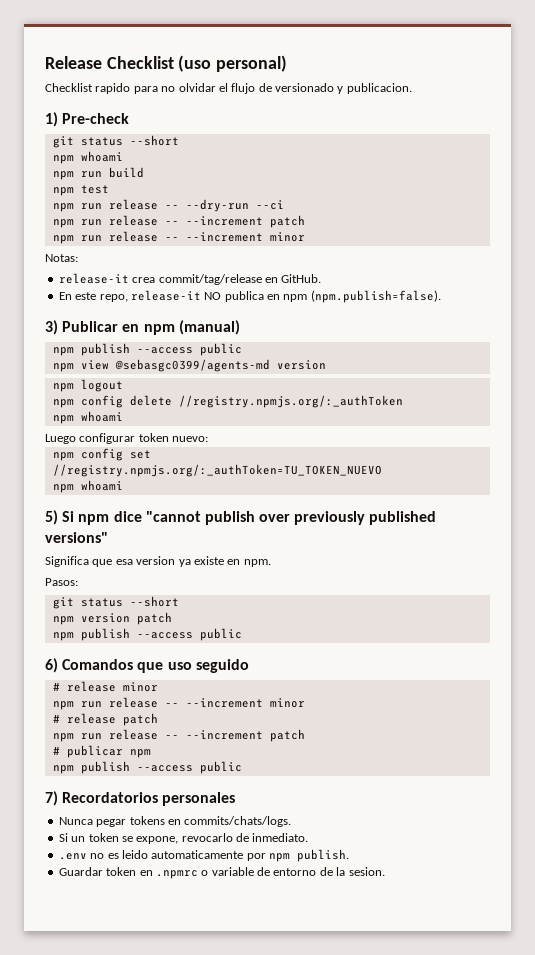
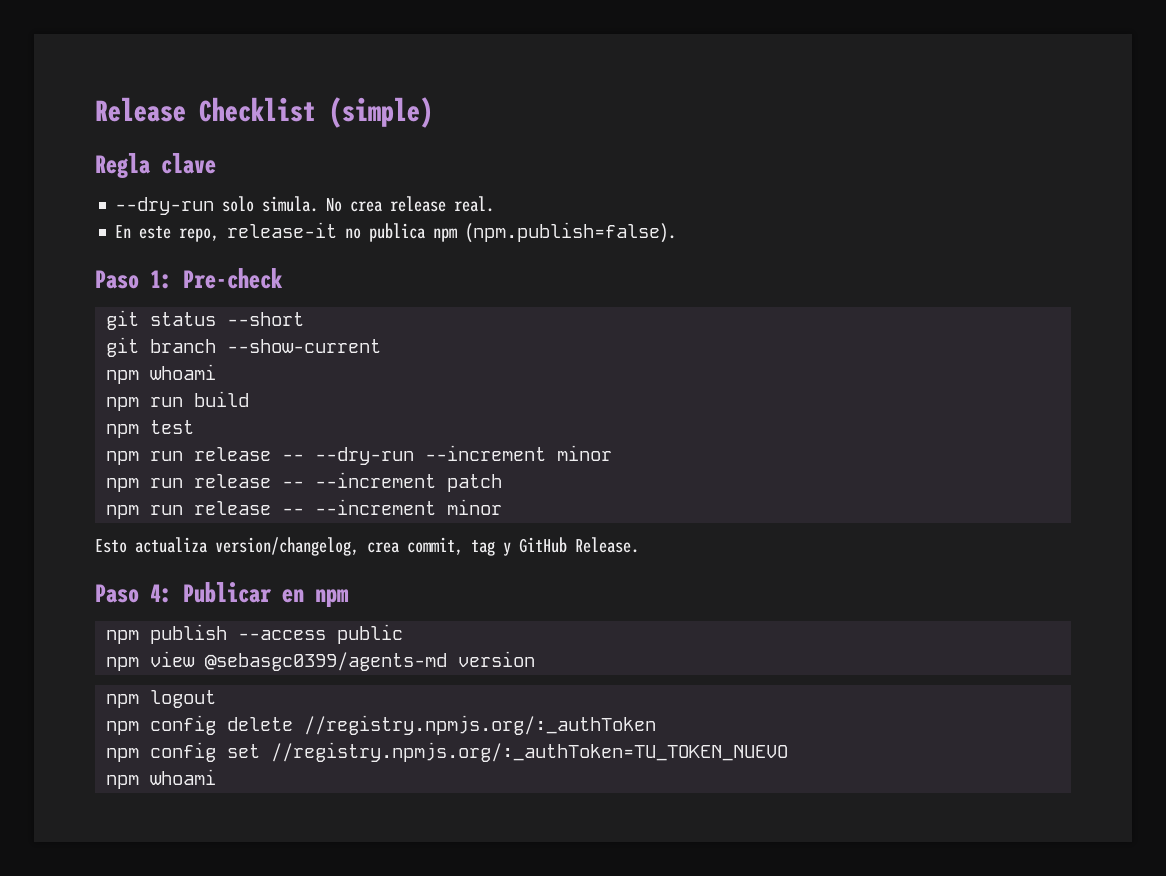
[178,55,288,72] [45,83,412,94] [45,112,58,127] (uso personal) // Checklist rapido para no olvidar el flujo de versionado y publicacion. // 1) -> [329,97,433,128] [95,153,216,178] [115,196,495,215] [115,222,677,243] [95,270,172,289] (simple) // Regla clave // --dry-run solo simula. No crea release real. // En este repo, release-it no publica npm (npm.publish=false). // Paso 1:
(179, 140) none -> [106,337,382,357] // git branch --show-current
[255,200,284,210] --ci -> [425,445,613,461] --increment minor
[45,254,78,262] [58,273,322,285] [58,290,441,303] [45,320,58,335] Notas: // release-it crea commit/tag/release en GitHub. // En este repo, release-it NO publica en npm (npm.publish=false). // 3) -> [95,537,639,556] [95,584,172,603] Esto actualiza version/changelog, crea commit, tag y GitHub Release. // Paso 4:
[178,320,240,335] (manual) -> (349, 598) none
[52,411,123,424] [45,433,209,444] // npm whoami // Luego configurar token nuevo: -> (657, 725) none
[45,510,437,525] [45,532,108,543] [45,556,271,567] [45,578,78,586] [52,596,179,609] [52,612,172,625] [52,628,242,641] [45,658,249,673] [52,681,158,692] [52,697,305,710] [52,713,158,726] [52,729,305,742] [52,745,151,758] [52,761,242,774] [45,791,236,806] [58,816,292,827] [58,833,309,844] [58,849,349,862] [58,867,385,879] // 5) Si npm dice "cannot publish over previously published versions" // Significa que esa version ya existe en npm. // Pasos: // git status --short // npm version patch // npm publish --access public // 6) Comandos que uso seguido // # release minor // npm run release -- --increment minor // # release patch // npm run release -- --increment patch // # publicar npm // npm publish --access public // 7) Recordatorios personales // Nunca pegar tokens en commits/chats/logs. // Si un token se expone, revocarlo de inmediato. // .env no es leido automaticamente por npm publish. // Guardar token en .npmrc o variable de entorno de la sesion. -> (217, 777) none

